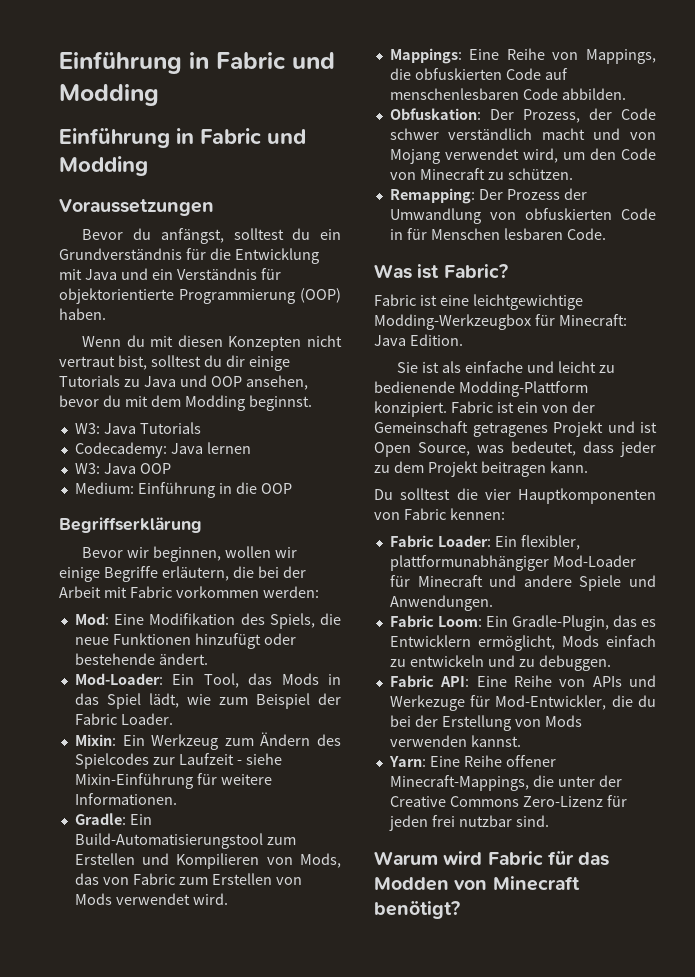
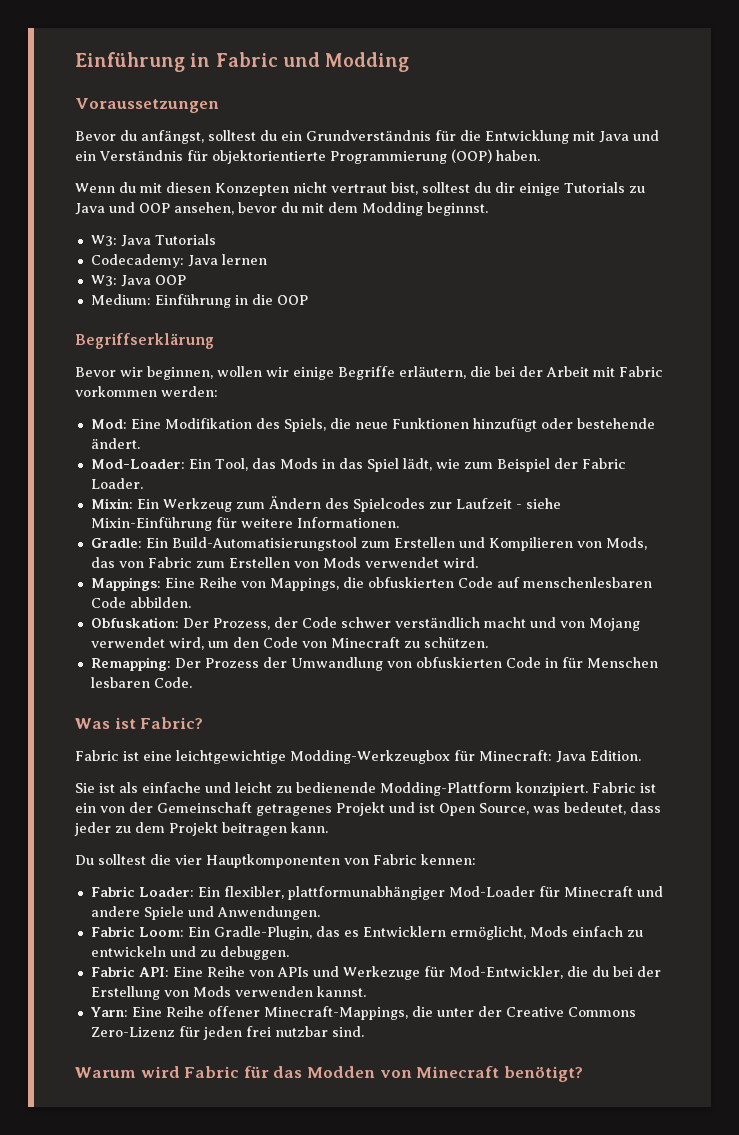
[59,51,335,74] [59,84,159,106] [59,128,306,148] [59,156,148,176] Einführung in Fabric und Modding // Einführung in Fabric und Modding -> [75,52,410,72] Einführung in Fabric und Modding

